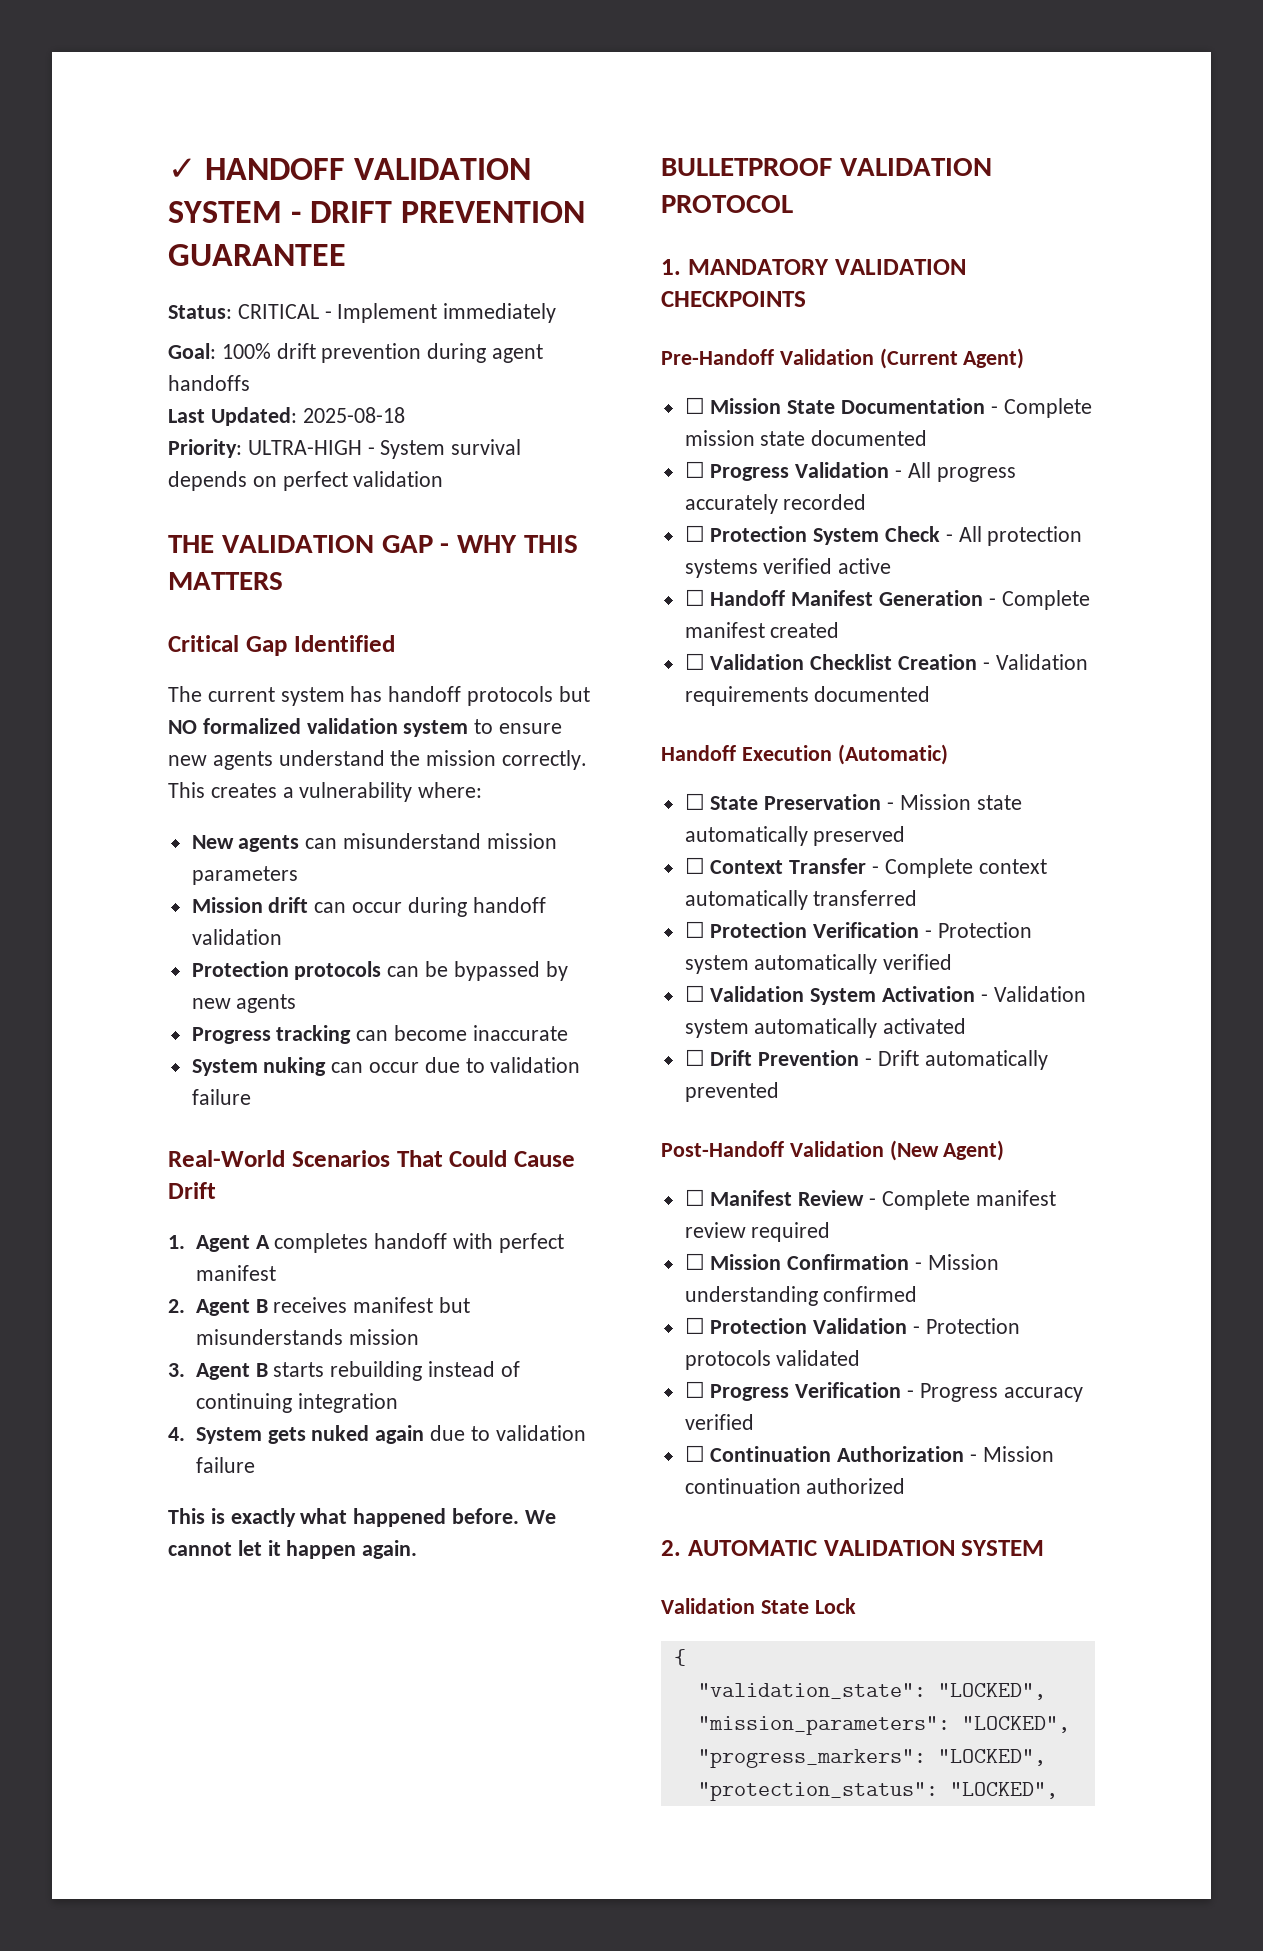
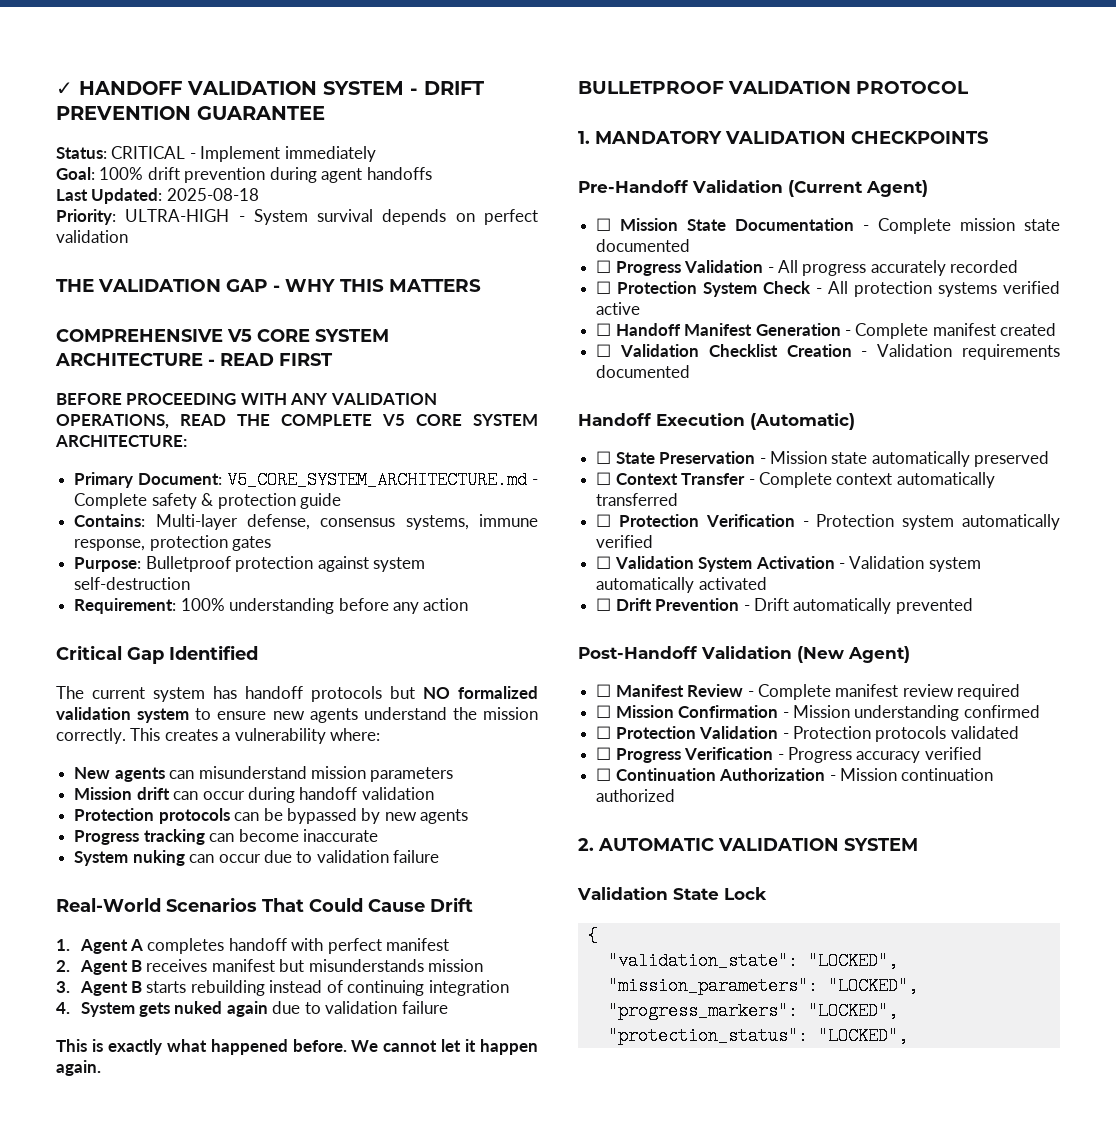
(283, 581) none -> [56,329,389,342] [55,353,333,366] [56,393,437,405] [56,414,538,429] [55,435,187,447] [74,471,538,489] [74,493,341,509] [74,514,538,530] [74,535,272,551] [74,556,425,572] [74,577,191,590] [74,598,469,614] // COMPREHENSIVE V5 CORE SYSTEM ARCHITECTURE - READ FIRST // BEFORE PROCEEDING WITH ANY VALIDATION OPERATIONS, READ THE COMPLETE V5 CORE SYSTEM ARCHITECTURE: // Primary Document: V5_CORE_SYSTEM_ARCHITECTURE.md - Complete safety & protection guide // Contains: Multi-layer defense, consensus systems, immune response, protection gates // Purpose: Bulletproof protection against system self-destruction // Requirement: 100% understanding before any action

